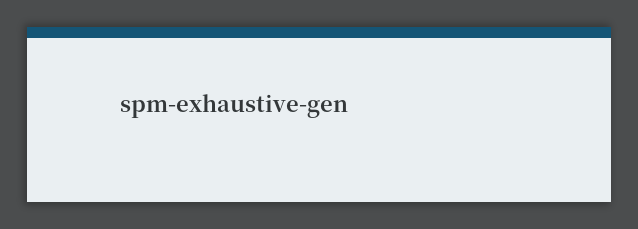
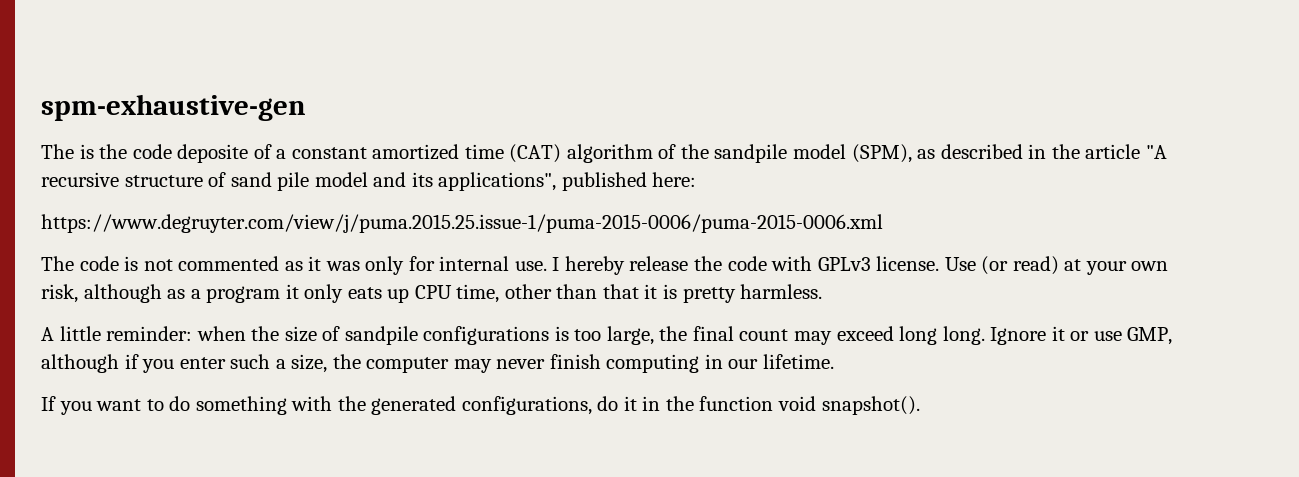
(348, 106) none -> [41,144,1167,163] [41,172,697,191] [41,214,883,233] [41,256,1169,275] [41,284,823,303] [41,326,1173,345] [41,354,835,373] [41,396,920,415] // The is the code deposite of a constant amortized time (CAT) algorithm of the sandpile model (SPM), as described in the article "A recursive structure of sand pile model and its applications", published here: // https://www.degruyter.com/view/j/puma.2015.25.issue-1/puma-2015-0006/puma-2015-0006.xml // The code is not commented as it was only for internal use. I hereby release the code with GPLv3 license. Use (or read) at your own risk, although as a program it only eats up CPU time, other than that it is pretty harmless. // A little reminder: when the size of sandpile configurations is too large, the final count may exceed long long. Ignore it or use GMP, although if you enter such a size, the computer may never finish computing in our lifetime. // If you want to do something with the generated configurations, do it in the function void snapshot().

